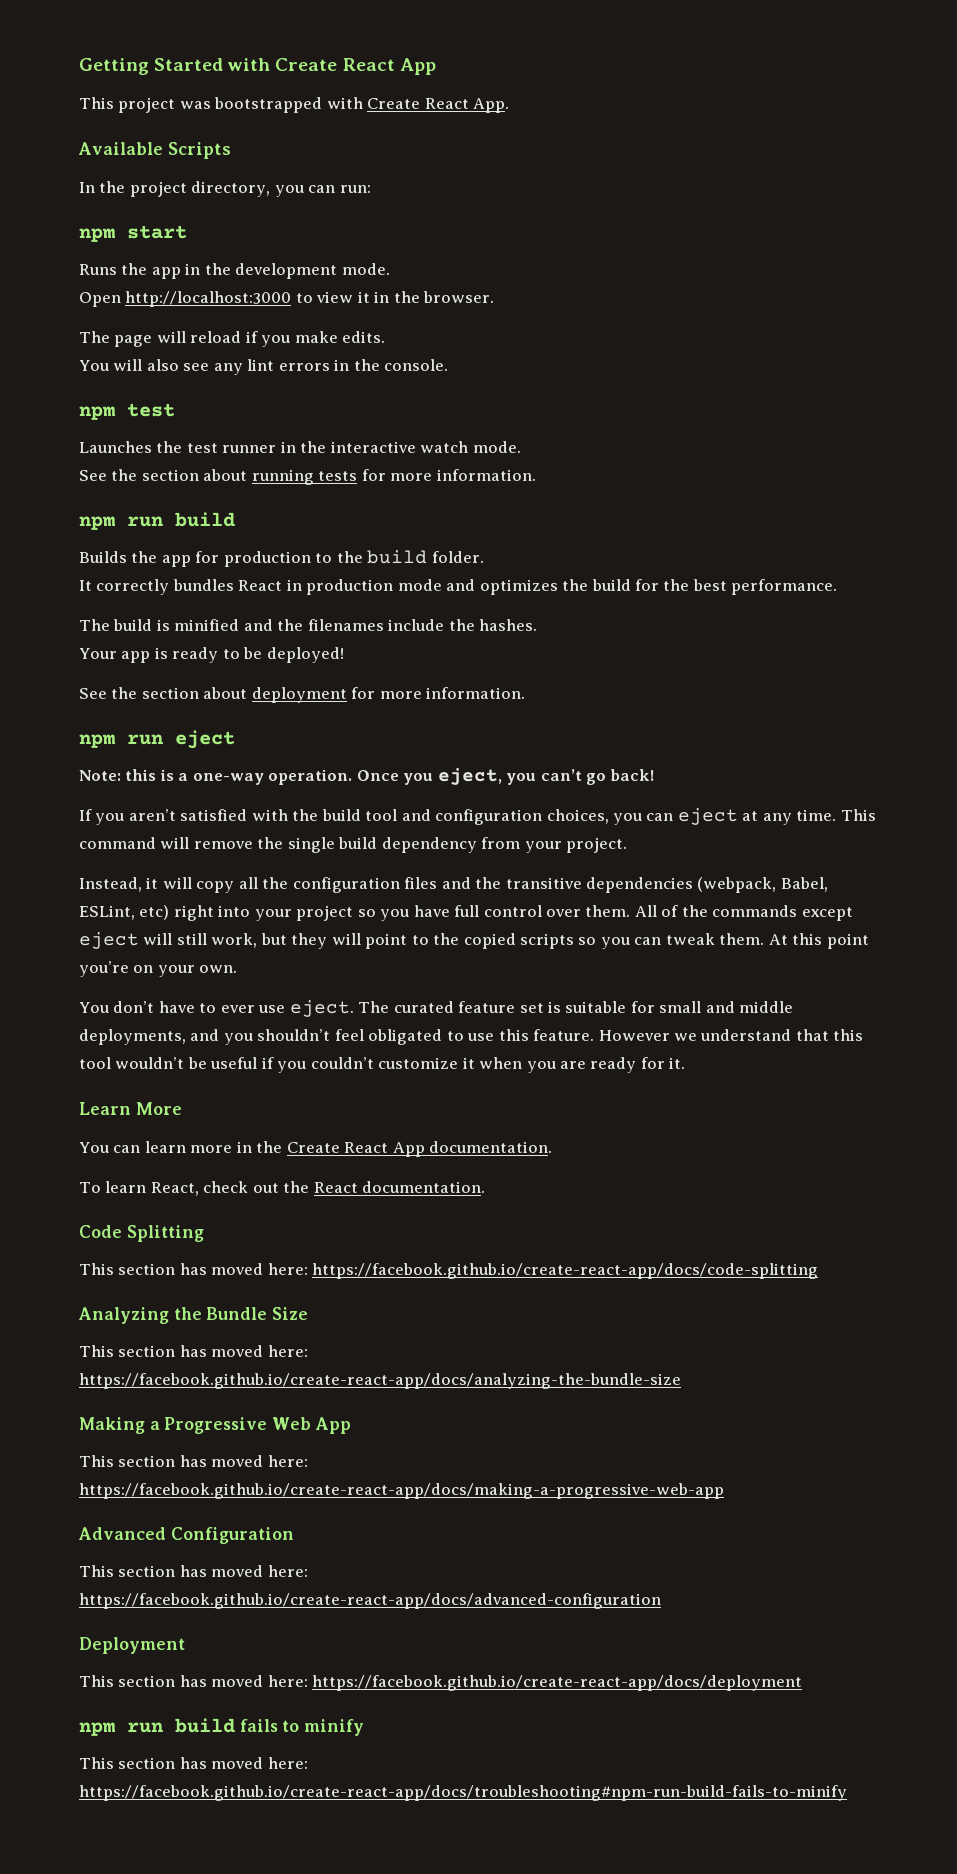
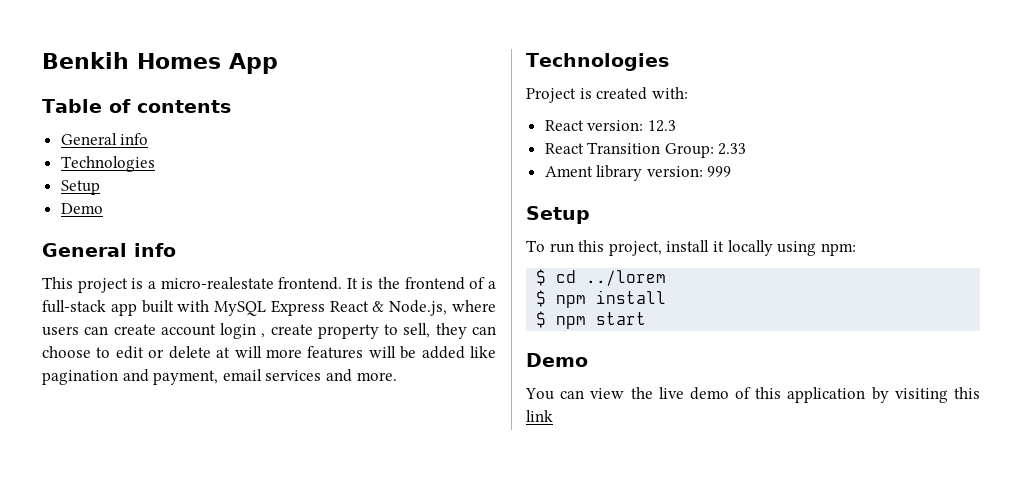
[79,58,436,75] [79,97,510,113] [78,142,231,159] [79,181,371,197] [79,225,187,242] [79,263,390,279] [79,291,495,307] [79,331,386,347] [79,359,449,375] [79,403,175,420] [79,441,521,453] [79,469,536,485] [79,512,235,530] [79,550,484,567] [79,579,838,595] [79,619,538,631] [79,647,344,663] [79,687,526,703] [79,730,235,749] [79,768,655,785] [79,808,876,825] [79,837,628,853] [79,877,828,893] [79,905,853,921] [79,932,869,949] [79,961,238,977] [79,1000,794,1017] [79,1029,864,1045] [79,1057,686,1073] [79,1102,182,1115] [79,1141,553,1157] [79,1181,486,1196] [79,1225,204,1242] [79,1263,819,1279] [78,1307,309,1324] [79,1345,308,1357] [79,1373,681,1389] [79,1417,351,1434] [79,1455,308,1467] [79,1483,724,1499] [78,1527,294,1544] [79,1565,308,1577] [79,1593,661,1609] [79,1637,185,1654] [79,1675,803,1691] [79,1718,365,1736] [79,1757,308,1769] [79,1785,847,1801] Getting Started with Create React App // This project was bootstrapped with Create React App. // Available Scripts // In the project directory, you can run: // npm start // Runs the app in the development mode. // Open http://localhost:3000 to view it in the browser. // The page will reload if you make edits. // You will also see any lint errors in the console. // npm test // Launches the test runner in the interactive watch mode. // See the section about running tests for more information. // npm run build // Builds the app for production to the build folder. // It correctly bundles React in production mode and optimizes the build for the best performance. // The build is minified and the filenames include the hashes. // Your app is ready to be deployed! // See the section about deployment for more information. // npm run eject // Note: this is a one-way operation. Once you eject, you can’t go back! // If you aren’t satisfied with the build tool and configuration choices, you can eject at any time. This command will remove the single build dependency from your project. // Instead, it will copy all the configuration files and the transitive dependencies (webpack, Babel, ESLint, etc) right into your project so you have full control over them. All of the commands except eject will still work, but they will point to the copied scripts so you can tweak them. At this point you’re on your own. // You don’t have to ever use eject. The curated feature set is suitable for small and middle deployments, and you shouldn’t feel obligated to use this feature. However we understand that this tool wouldn’t be useful if you couldn’t customize it when you are ready for it. // Learn More // You can learn more in the Create React App documentation. // To learn React, check out the React documentation. // Code Splitting // This section has moved here: https://facebook.github.io/create-react-app/docs/code-splitting // Analyzing the Bundle Size // This section has moved here: https://facebook.github.io/create-react-app/docs/analyzing-the-bundle-size // Making a Progressive Web App // This section has moved here: https://facebook.github.io/create-react-app/docs/making-a-progressive-web-app // Advanced Configuration // This section has moved here: https://facebook.github.io/create-react-app/docs/advanced-configuration // Deployment // This section has moved here: https://facebook.github.io/create-react-app/docs/deployment // npm run build fails to minify // This section has moved here: https://facebook.github.io/create-react-app/docs/troubleshooting#npm-run-build-fails-to-minify -> [42,52,278,74] [42,99,231,113] [60,133,149,145] [60,156,155,172] [60,180,100,195] [60,203,103,214] [42,243,176,257] [42,277,496,293] [42,300,496,316] [42,323,496,339] [42,346,497,359] [42,369,397,385] [526,53,669,71] [526,87,688,103] [544,120,676,132] [544,142,747,158] [544,165,732,181] [526,206,590,224] [526,240,856,256] [536,269,667,286] [536,290,667,308] [536,311,647,329] [526,353,588,367] [525,387,980,403] [526,410,553,422] Benkih Homes App // Table of contents // General info // Technologies // Setup // Demo // General info // This project is a micro-realestate frontend. It is the frontend of a full-stack app built with MySQL Express React & Node.js, where users can create account login , create property to sell, they can choose to edit or delete at will more features will be added like pagination and payment, email services and more. // Technologies // Project is created with: // React version: 12.3 // React Transition Group: 2.33 // Ament library version: 999 // Setup // To run this project, install it locally using npm: // $ cd ../lorem // $ npm install // $ npm start // Demo // You can view the live demo of this application by visiting this link

